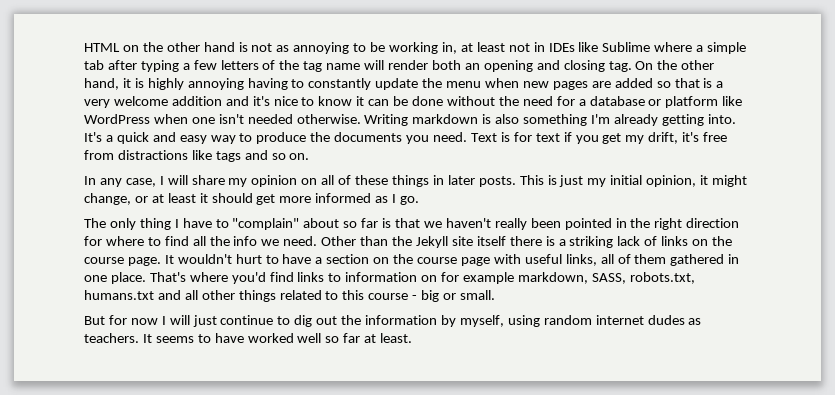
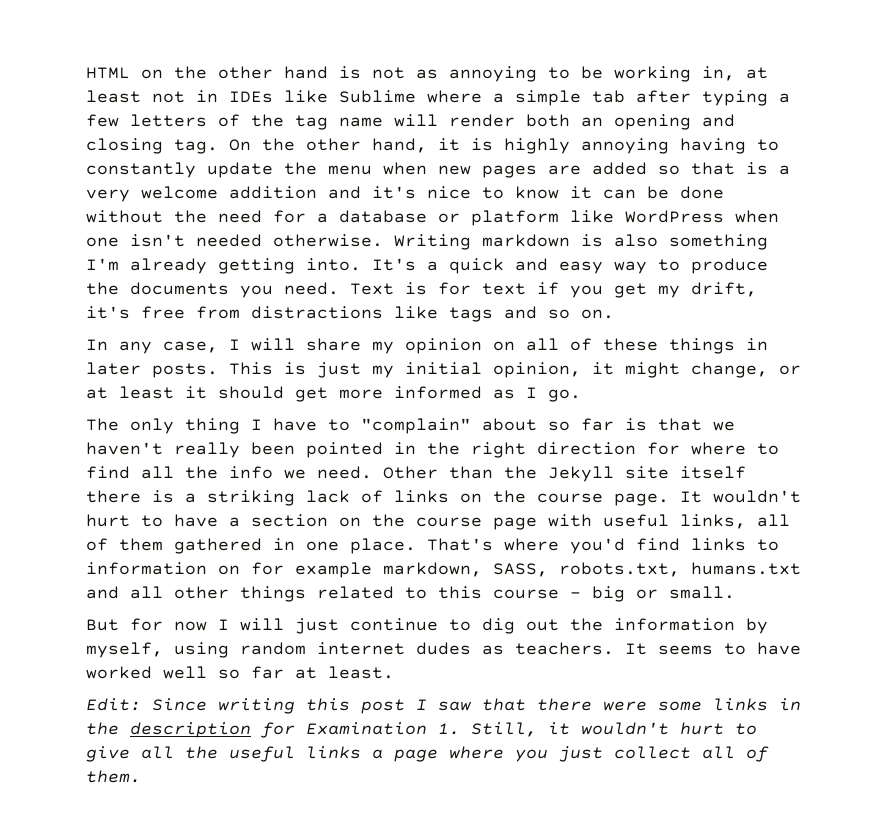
(413, 338) none -> [86,698,801,714] [86,722,757,738] [86,746,769,762] [86,770,141,783] // Edit: Since writing this post I saw that there were some links in the description for Examination 1. Still, it wouldn't hurt to give all the useful links a page where you just collect all of them.

